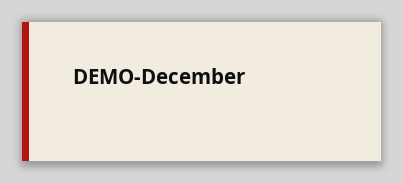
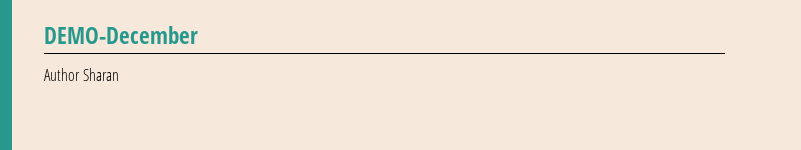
(245, 76) none -> [44,68,120,81] // Author Sharan

